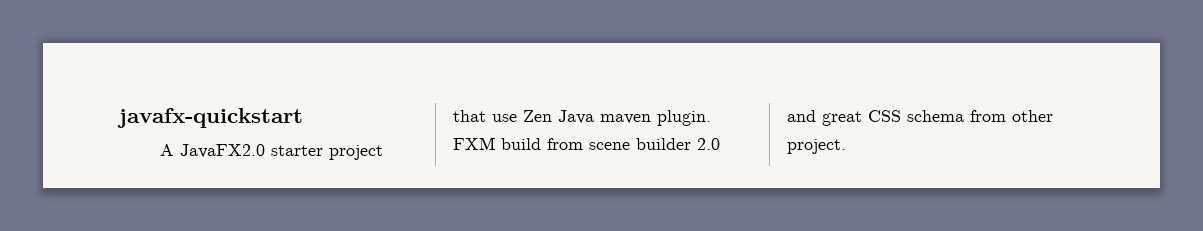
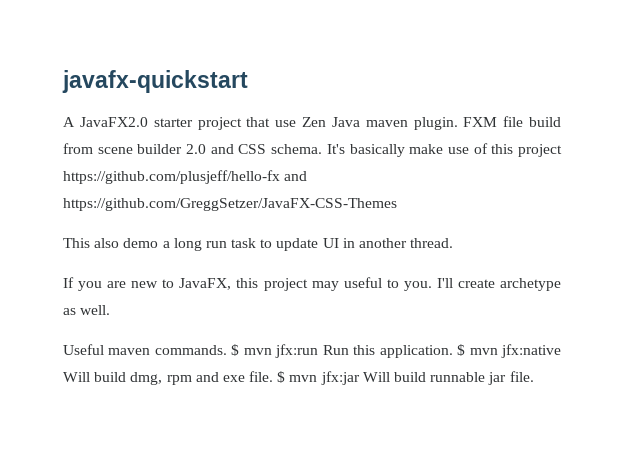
(495, 143) none -> [503,116,524,127] file
[822,110,1053,126] [787,139,846,154] great CSS schema from other project. -> [238,143,562,157] [63,170,308,184] [63,198,397,211] [63,238,454,251] [63,277,561,291] [63,305,111,315] [63,344,561,358] [63,371,534,385] CSS schema. It's basically make use of this project https://github.com/plusjeff/hello-fx and https://github.com/GreggSetzer/JavaFX-CSS-Themes // This also demo a long run task to update UI in another thread. // If you are new to JavaFX, this project may useful to you. I'll create archetype as well. // Useful maven commands. $ mvn jfx:run Run this application. $ mvn jfx:native Will build dmg, rpm and exe file. $ mvn jfx:jar Will build runnable jar file.

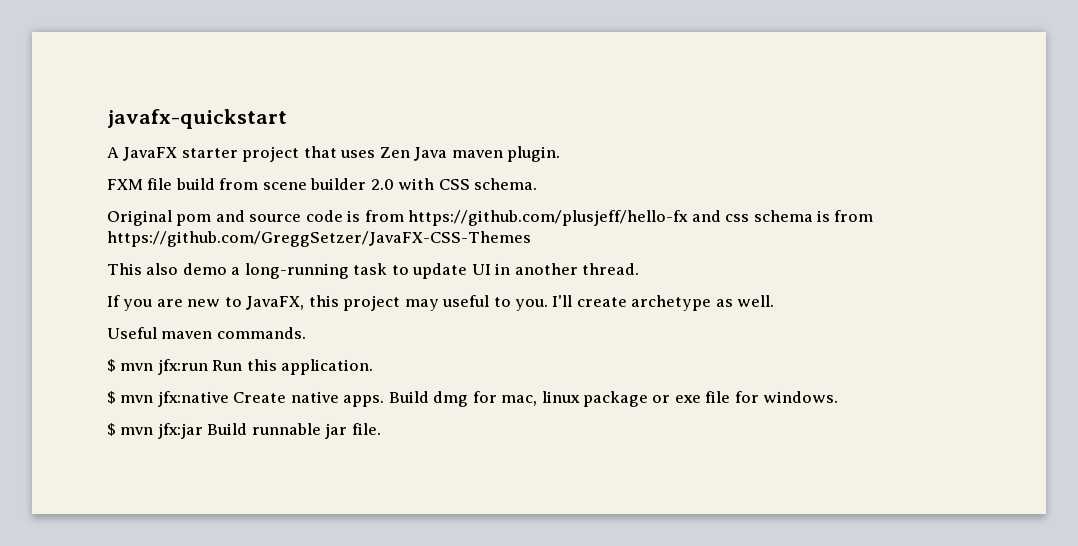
[79,117,148,127] JavaFX2.0 -> [123,147,178,161] JavaFX
[275,120,297,127] use -> [340,150,376,158] uses
(458, 123) none -> (561, 154) //
[210,144,234,154] and -> [398,178,435,190] with
[326,143,562,157] [63,170,308,184] It's basically make use of this project https://github.com/plusjeff/hello-fx and -> [107,210,874,226] // Original pom and source code is from https://github.com/plusjeff/hello-fx and css schema is from
[173,238,227,251] long run -> [244,263,349,279] long-running
(227, 350) none -> (306, 333) //
(453, 351) none -> (374, 367) //
[63,371,274,385] Will build dmg, rpm and exe file. -> [233,391,839,407] Create native apps. Build dmg for mac, linux package or exe file for windows. //
[362,372,427,382] Will build -> [207,423,248,435] Build

